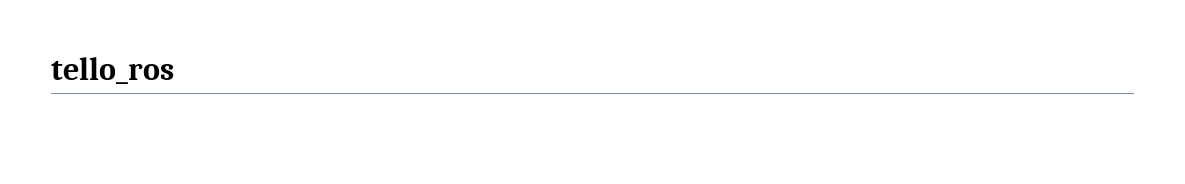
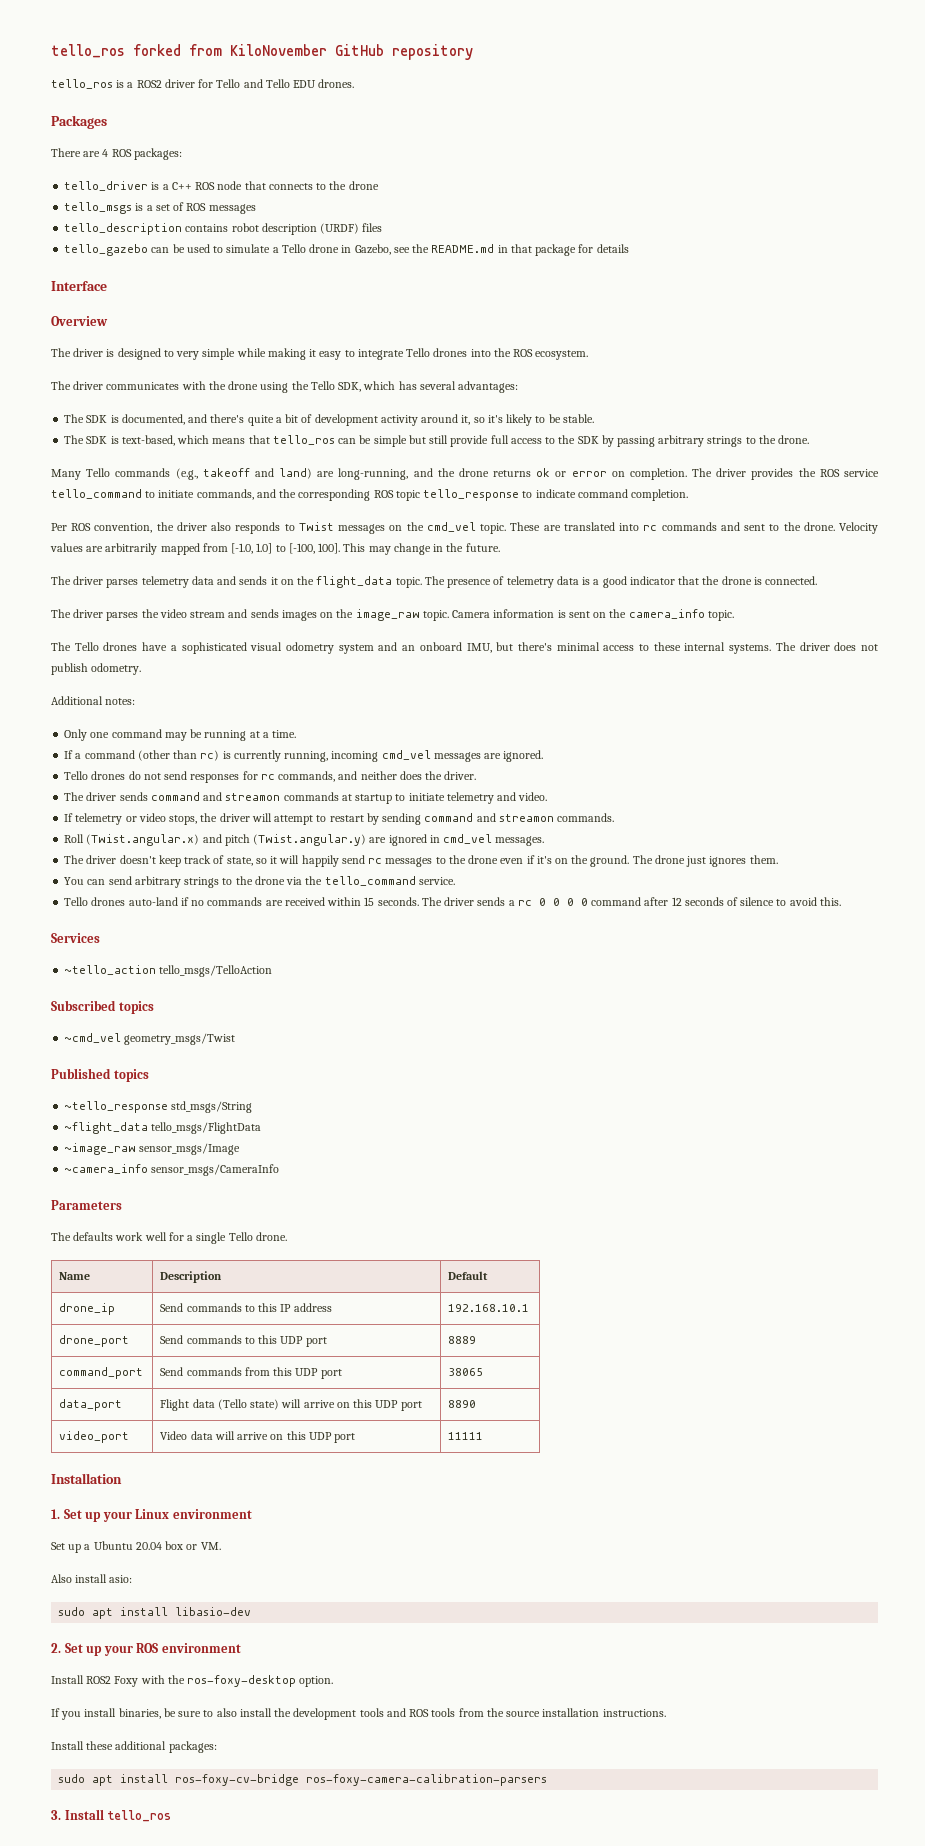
[51,57,174,84] tello_ros -> [51,44,473,60] [51,79,355,89] [51,115,107,129] [51,148,182,160] [64,181,379,191] [64,202,256,214] [64,223,383,235] [64,244,629,256] [51,281,107,291] [51,316,108,326] [51,348,589,360] [51,381,519,393] [64,414,594,426] [64,435,810,447] [51,468,879,480] [51,489,689,501] [51,522,879,534] [50,543,500,555] [51,576,818,588] [51,609,734,621] [51,642,879,654] [51,663,142,675] [51,696,136,705] [64,729,297,741] [64,750,544,762] [64,771,477,783] [64,792,548,804] [64,813,615,825] [64,834,545,846] [64,855,778,867] [64,876,455,888] [64,897,841,906] [51,933,100,943] [64,965,273,977] [51,1000,154,1014] [64,1033,236,1045] [51,1068,149,1082] [64,1101,253,1113] [64,1122,262,1134] [64,1143,241,1155] [64,1164,280,1176] [51,1200,122,1210] [51,1232,287,1244] [59,1272,91,1280] [160,1271,223,1283] [448,1271,489,1280] [59,1303,116,1315] [160,1303,332,1312] [448,1304,530,1312] [59,1335,130,1347] [160,1335,327,1347] [448,1336,477,1344] [59,1367,144,1379] [160,1367,342,1379] [448,1368,484,1376] [59,1399,123,1411] [160,1399,422,1411] [448,1400,477,1408] [59,1431,130,1443] [160,1431,356,1443] [448,1432,484,1440] [51,1473,122,1484] [51,1509,252,1522] [51,1541,221,1553] [51,1574,133,1583] [58,1607,252,1619] [51,1643,241,1656] [51,1675,334,1687] [51,1708,666,1720] [51,1741,217,1753] [58,1774,548,1786] [51,1809,172,1822] tello_ros forked from KiloNovember GitHub repository // tello_ros is a ROS2 driver for Tello and Tello EDU drones. // Packages // There are 4 ROS packages: // tello_driver is a C++ ROS node that connects to the drone // tello_msgs is a set of ROS messages // tello_description contains robot description (URDF) files // tello_gazebo can be used to simulate a Tello drone in Gazebo, see the README.md in that package for details // Interface // Overview // The driver is designed to very simple while making it easy to integrate Tello drones into the ROS ecosystem. // The driver communicates with the drone using the Tello SDK, which has several advantages: // The SDK is documented, and there's quite a bit of development activity around it, so it's likely to be stable. // The SDK is text-based, which means that tello_ros can be simple but still provide full access to the SDK by passing arbitrary strings to the drone. // Many Tello commands (e.g., takeoff and land) are long-running, and the drone returns ok or error on completion. The driver provides the ROS service tello_command to initiate commands, and the corresponding ROS topic tello_response to indicate command completion. // Per ROS convention, the driver also responds to Twist messages on the cmd_vel topic. These are translated into rc commands and sent to the drone. Velocity values are arbitrarily mapped from [-1.0, 1.0] to [-100, 100]. This may change in the future. // The driver parses telemetry data and sends it on the flight_data topic. The presence of telemetry data is a good indicator that the drone is connected. // The driver parses the video stream and sends images on the image_raw topic. Camera information is sent on the camera_info topic. // The Tello drones have a sophisticated visual odometry system and an onboard IMU, but there's minimal access to these internal systems. The driver does not publish odometry. // Additional notes: // Only one command may be running at a time. // If a command (other than rc) is currently running, incoming cmd_vel messages are ignored. // Tello drones do not send responses for rc commands, and neither does the driver. // The driver sends command and streamon commands at startup to initiate telemetry and video. // If telemetry or video stops, the driver will attempt to restart by sending command and streamon commands. // Roll (Twist.angular.x) and pitch (Twist.angular.y) are ignored in cmd_vel messages. // The driver doesn't keep track of state, so it will happily send rc messages to the drone even if it's on the ground. The drone just ignores them. // You can send arbitrary strings to the drone via the tello_command service. // Tello drones auto-land if no commands are received within 15 seconds. The driver sends a rc 0 0 0 0 command after 12 seconds of silence to avoid this. // Services // ~tello_action tello_msgs/TelloAction // Subscribed topics // ~cmd_vel geometry_msgs/Twist // Published topics // ~tello_response std_msgs/String // ~flight_data tello_msgs/FlightData // ~image_raw sensor_msgs/Image // ~camera_info sensor_msgs/CameraInfo // Parameters // The defaults work well for a single Tello drone. // Name | Description | Default // drone_ip | Send commands to this IP address | 192.168.10.1 // drone_port | Send commands to this UDP port | 8889 // command_port | Send commands from this UDP port | 38065 // data_port | Flight data (Tello state) will arrive on this UDP port | 8890 // video_port | Video data will arrive on this UDP port | 11111 // Installation // 1. Set up your Linux environment // Set up a Ubuntu 20.04 box or VM. // Also install asio: // sudo apt install libasio-dev // 2. Set up your ROS environment // Install ROS2 Foxy with the ros-foxy-desktop option. // If you install binaries, be sure to also install the development tools and ROS tools from the source installation instructions. // Install these additional packages: // sudo apt install ros-foxy-cv-bridge ros-foxy-camera-calibration-parsers // 3. Install tello_ros

